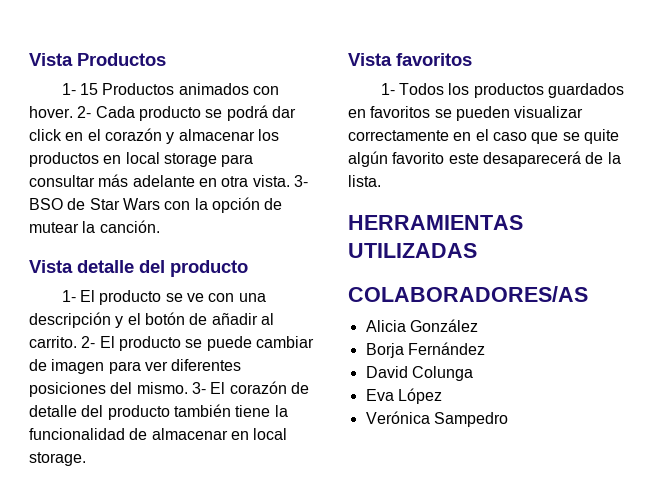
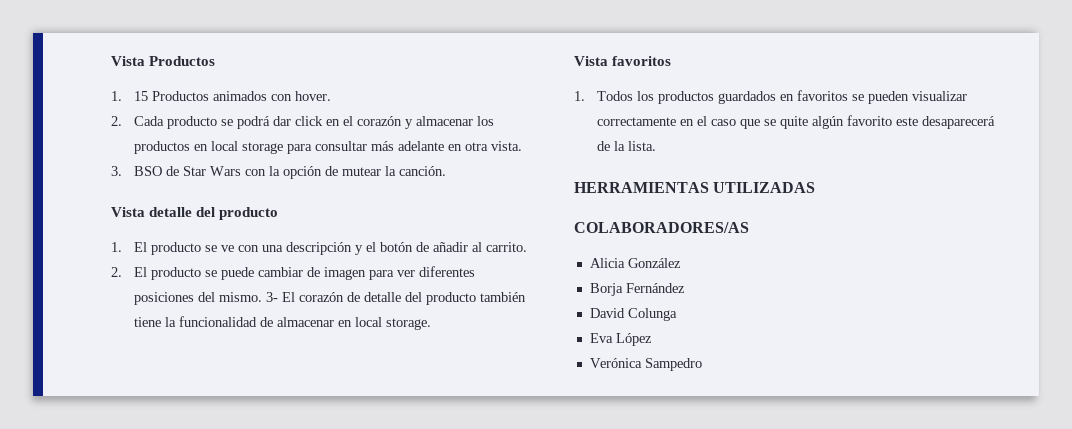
[61,83,76,95] 1- -> [111,91,122,101] 1.
[77,106,92,118] 2- -> [111,116,122,126] // 2.
[293,175,308,187] 3- -> [111,166,122,176] // 3.
[61,290,76,302] 1- -> [111,242,122,252] 1.
[81,336,96,348] 2- -> [111,267,122,277] // 2.
[380,83,395,95] 1- -> [574,91,585,101] 1.

